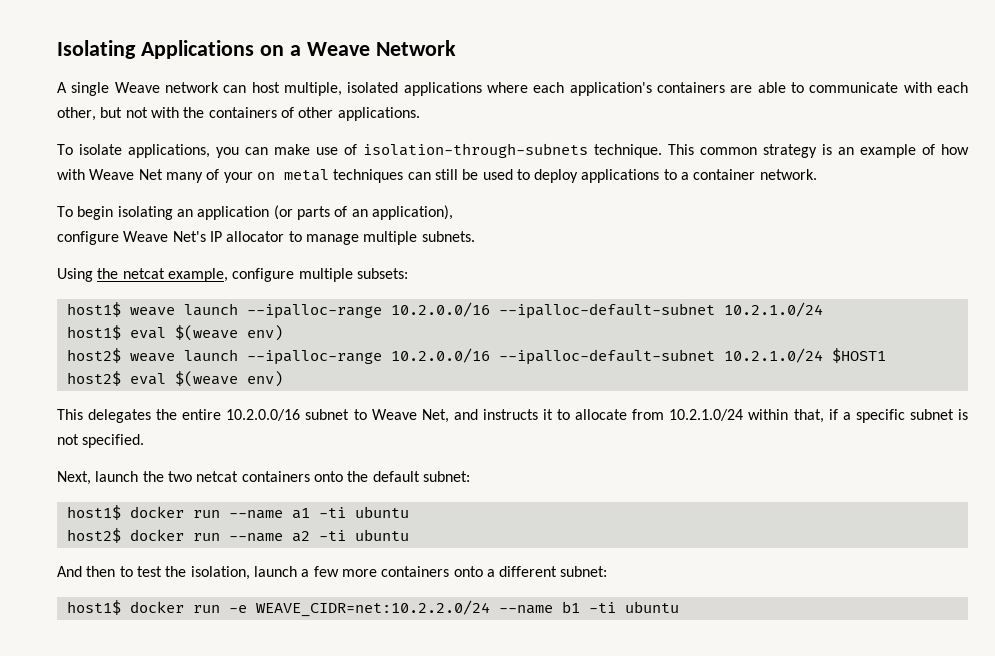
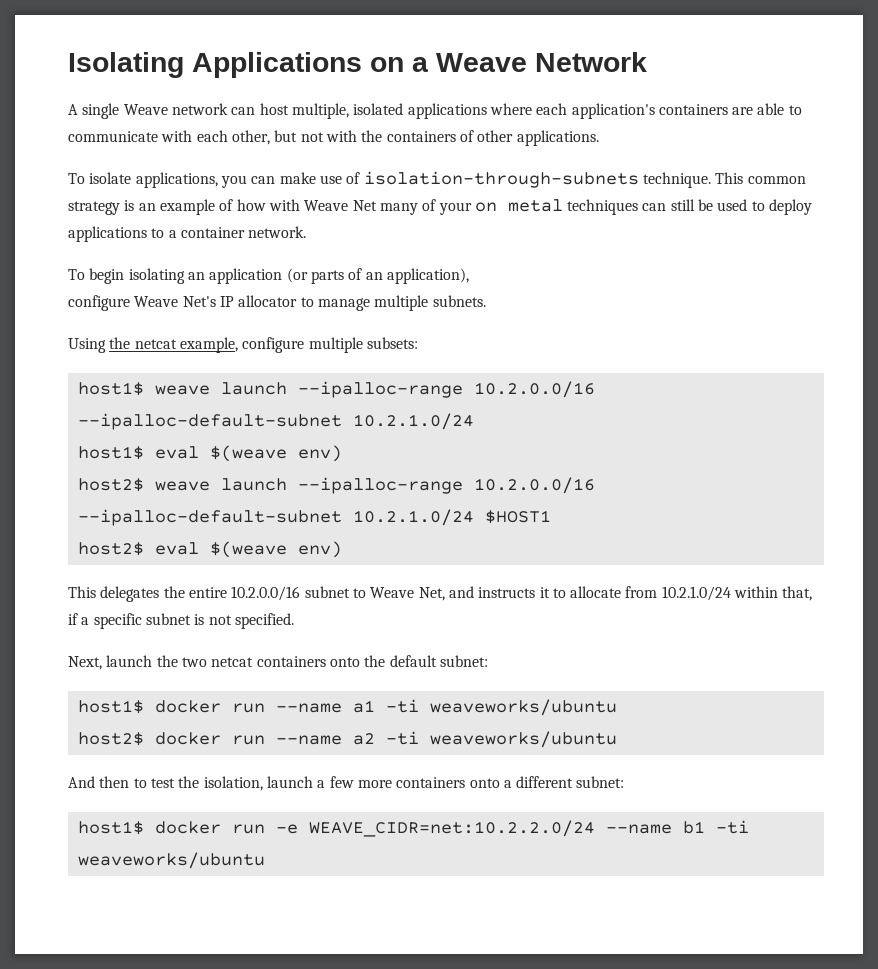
[354,506,409,518] ubuntu -> [429,699,617,716] weaveworks/ubuntu
[354,529,409,541] ubuntu -> [429,731,617,748] weaveworks/ubuntu
[624,601,679,613] ubuntu -> [77,852,265,869] weaveworks/ubuntu

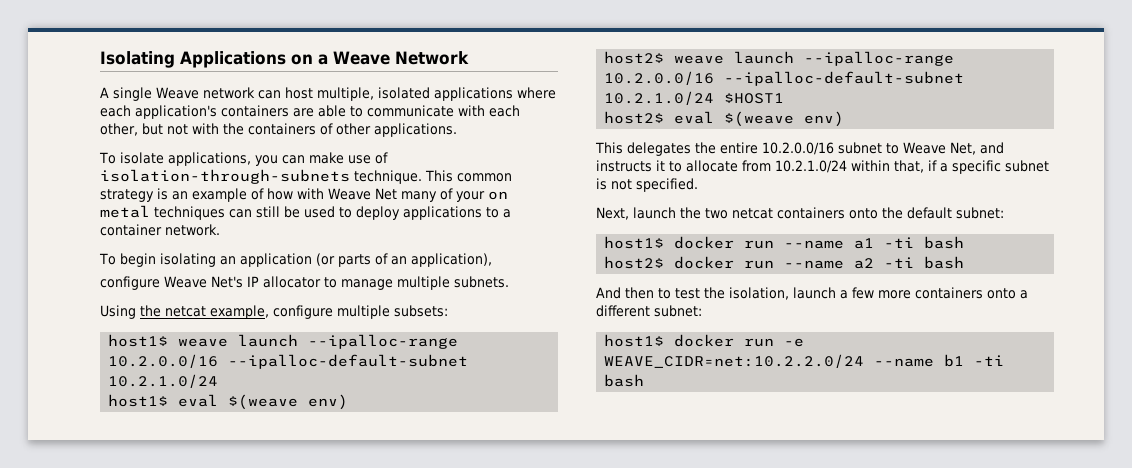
[429,699,617,716] weaveworks/ubuntu -> [924,236,965,249] bash
[429,731,617,748] weaveworks/ubuntu -> [924,256,965,269] bash
[77,852,265,869] weaveworks/ubuntu -> [604,374,645,387] bash

